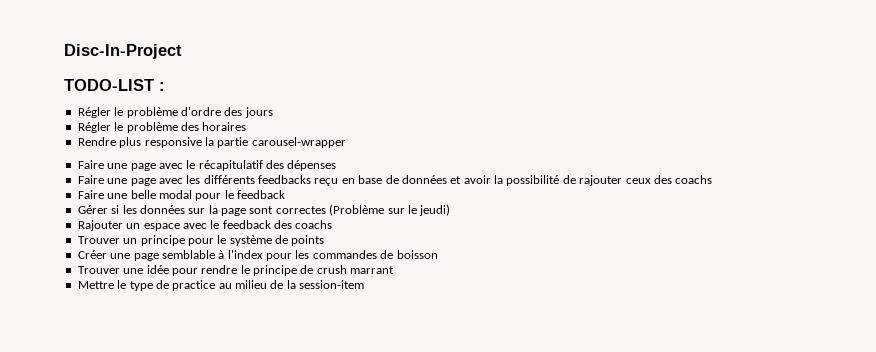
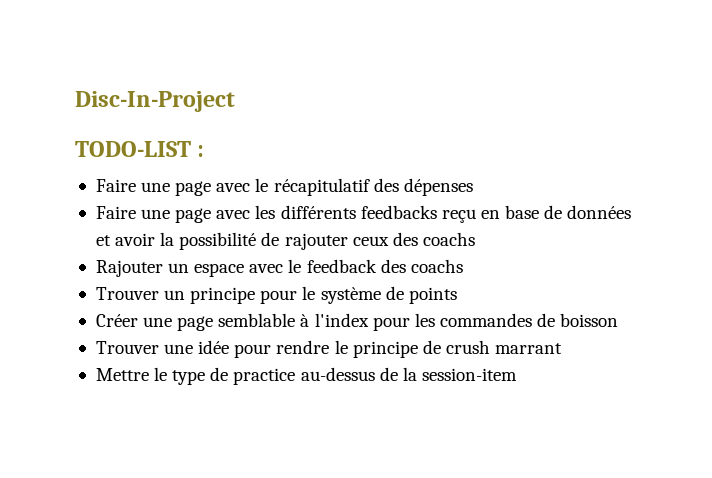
[77,107,273,118] [77,122,247,133] [77,137,346,148] // Régler le problème d'ordre des jours // Régler le problème des horaires // Rendre plus responsive la partie carousel-wrapper -> (205, 151) none
[77,190,285,201] [77,204,451,216] // Faire une belle modal pour le feedback // Gérer si les données sur la page sont correctes (Problème sur le jeudi) -> (475, 239) none
[218,280,267,289] au milieu -> [300,367,375,381] au-dessus

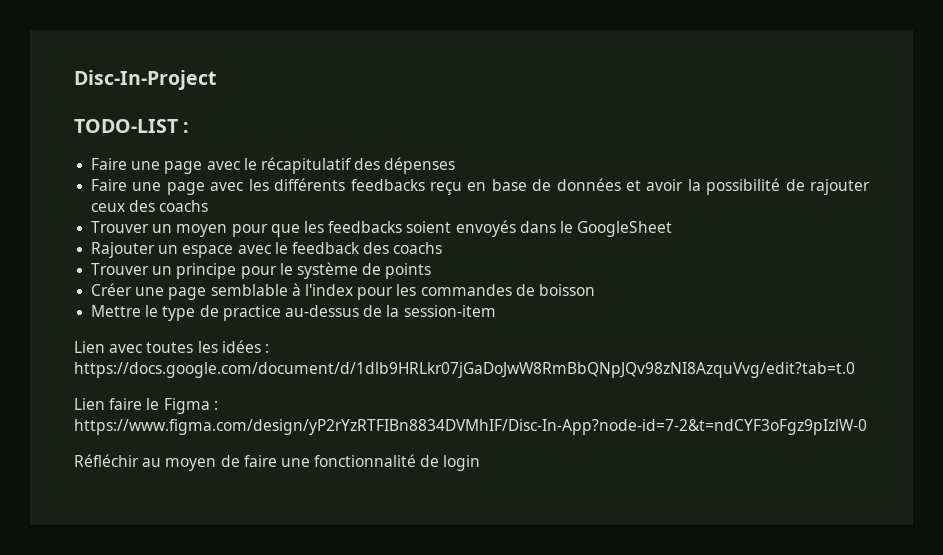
(475, 239) none -> [91,220,673,237] // Trouver un moyen pour que les feedbacks soient envoyés dans le GoogleSheet
[95,340,563,358] // Trouver une idée pour rendre le principe de crush marrant -> (595, 290) none
(517, 374) none -> [74,340,269,353] [74,362,855,378] [74,398,218,414] [74,419,867,435] [74,454,481,471] // Lien avec toutes les idées : https://docs.google.com/document/d/1dlb9HRLkr07jGaDoJwW8RmBbQNpJQv98zNI8AzquVvg/edit?tab=t.0 // Lien faire le Figma : https://www.figma.com/design/yP2rYzRTFIBn8834DVMhIF/Disc-In-App?node-id=7-2&t=ndCYF3oFgz9pIzlW-0 // Réfléchir au moyen de faire une fonctionnalité de login

